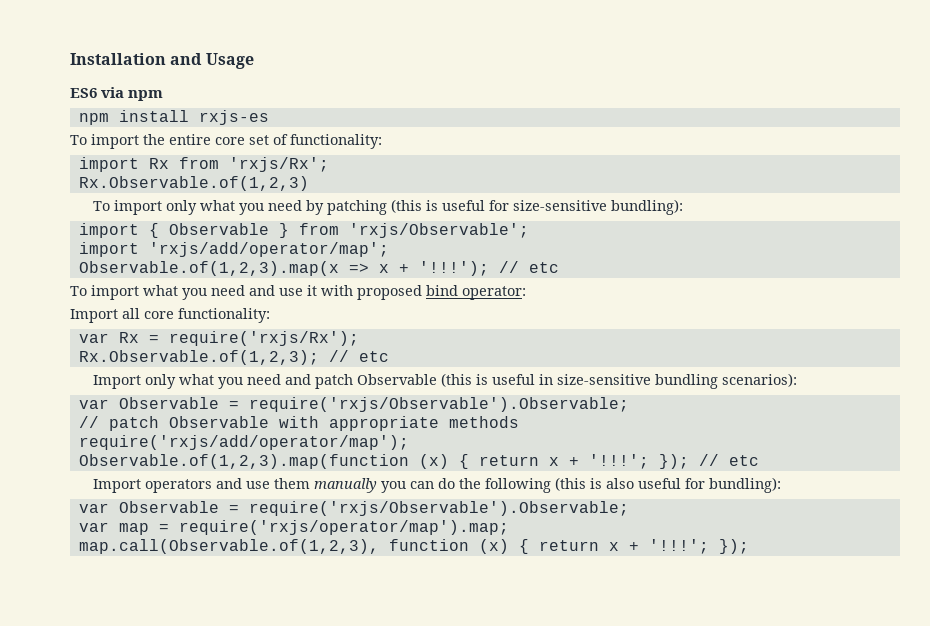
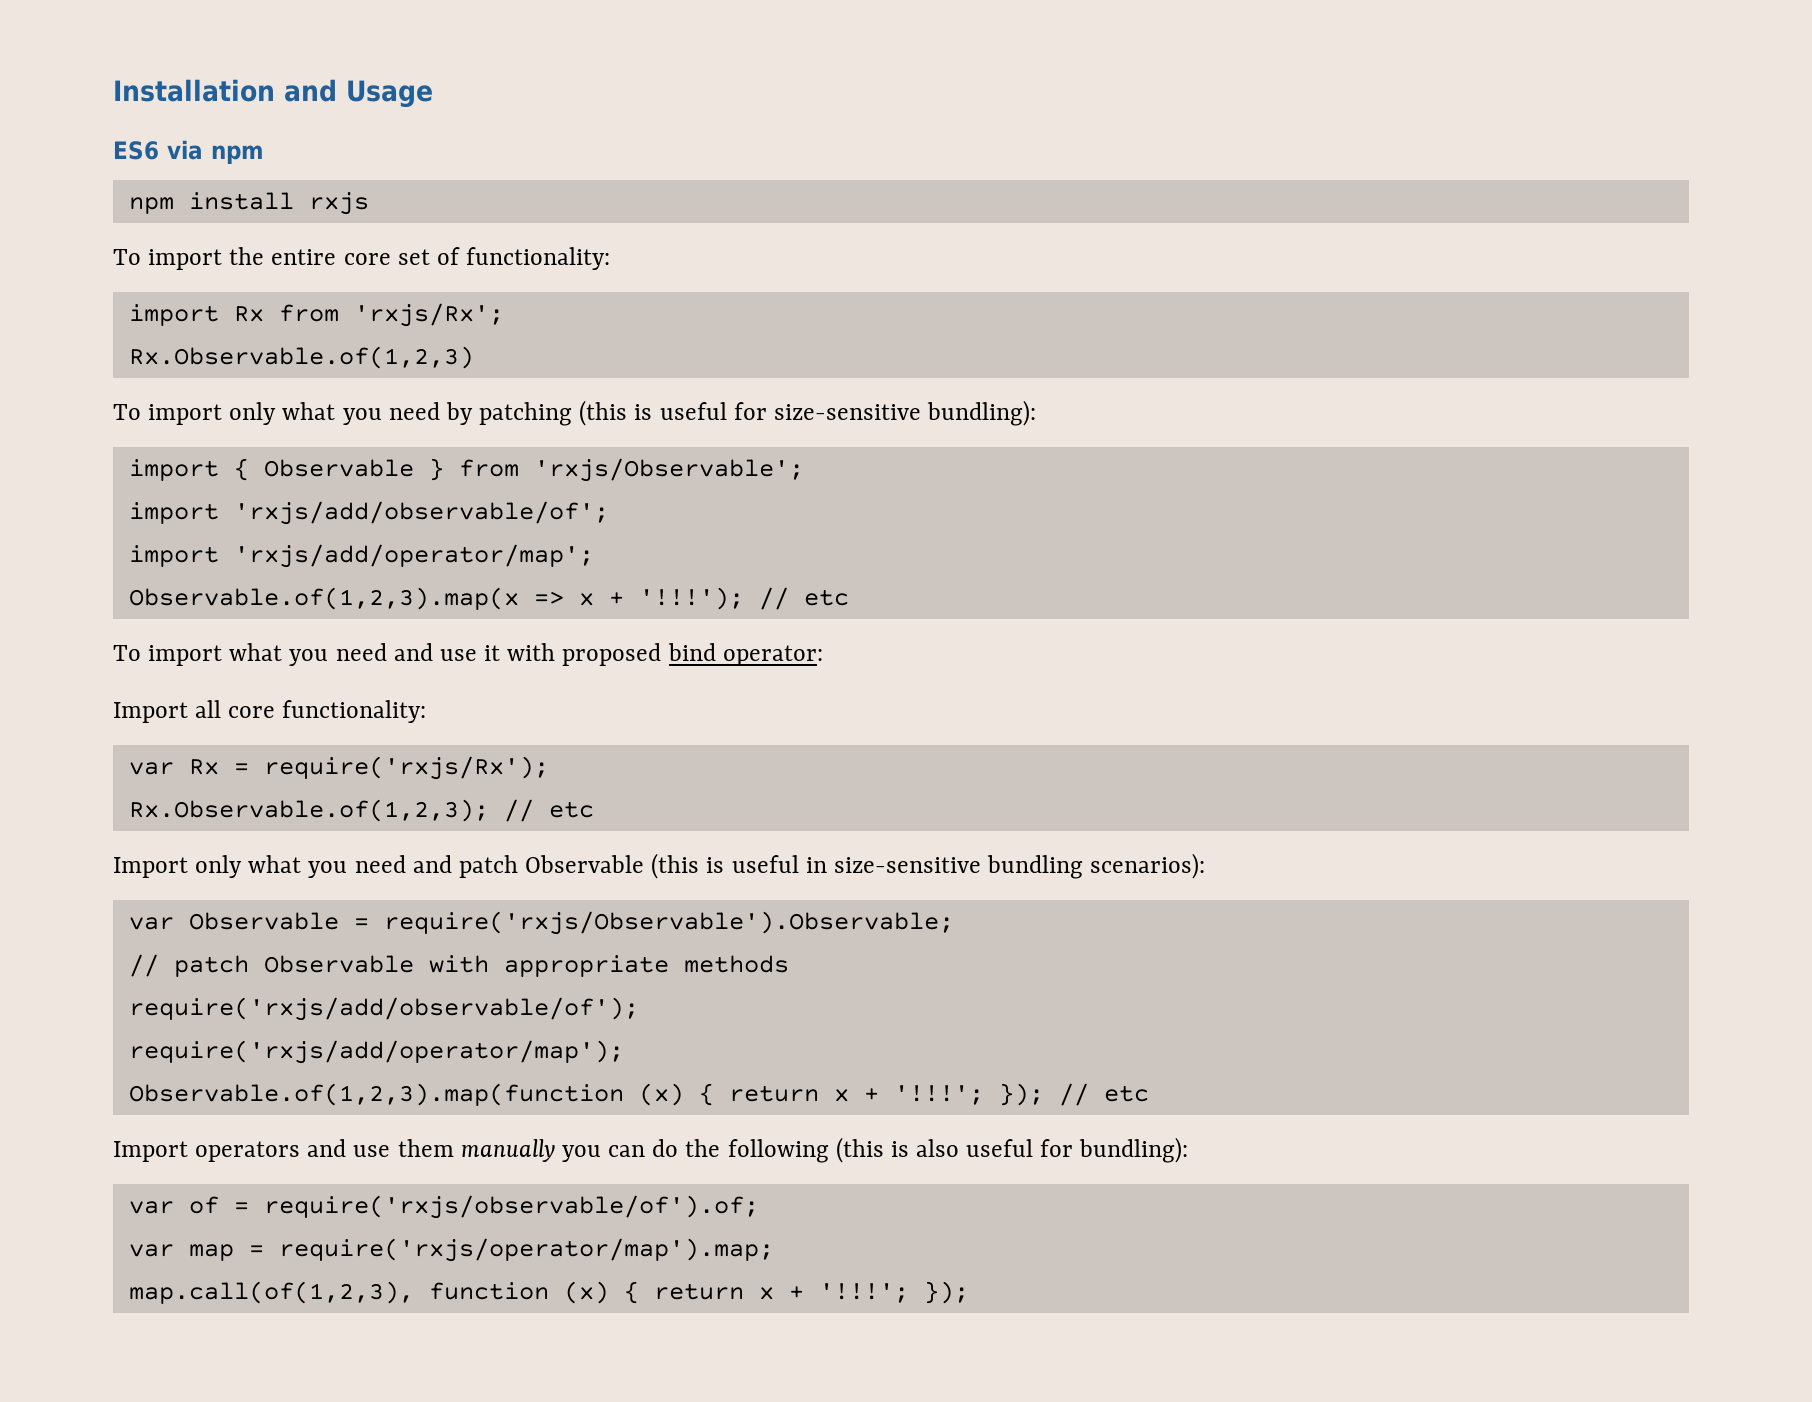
[198,110,269,125] rxjs-es -> [308,192,369,215] rxjs
(529, 230) none -> [128,501,609,525] // import 'rxjs/add/observable/of';
(519, 422) none -> [128,997,639,1021] // require('rxjs/add/observable/of');
[118,501,629,516] Observable = require('rxjs/Observable').Observable; -> [188,1195,759,1219] of = require('rxjs/observable/of').of;
[78,539,379,554] map.call(Observable.of(1,2,3), -> [128,1281,414,1304] map.call(of(1,2,3),

